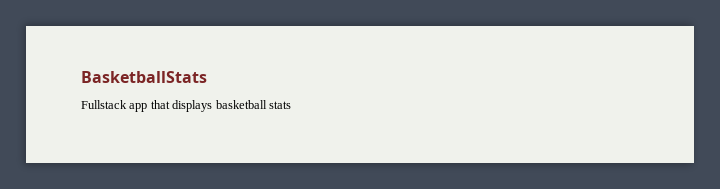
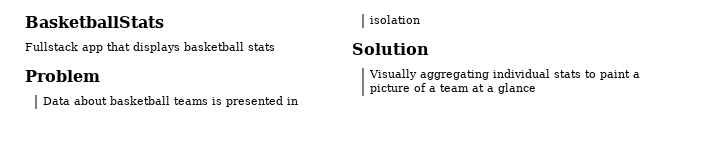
(291, 105) none -> [25,70,100,82] [42,96,298,107] [369,15,420,24] [352,43,429,55] [368,69,640,80] [369,83,536,94] // Problem // Data about basketball teams is presented in isolation // Solution // Visually aggregating individual stats to paint a picture of a team at a glance

